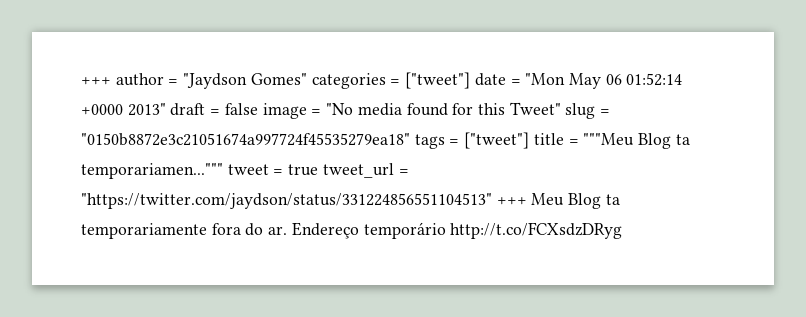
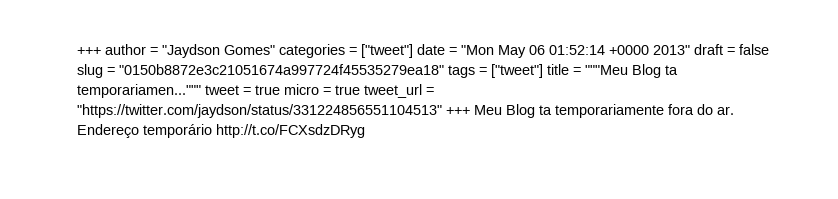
[262,102,561,119] image = "No media found for this Tweet" -> (769, 49) none
(319, 170) none -> [284,84,360,95] micro = true

